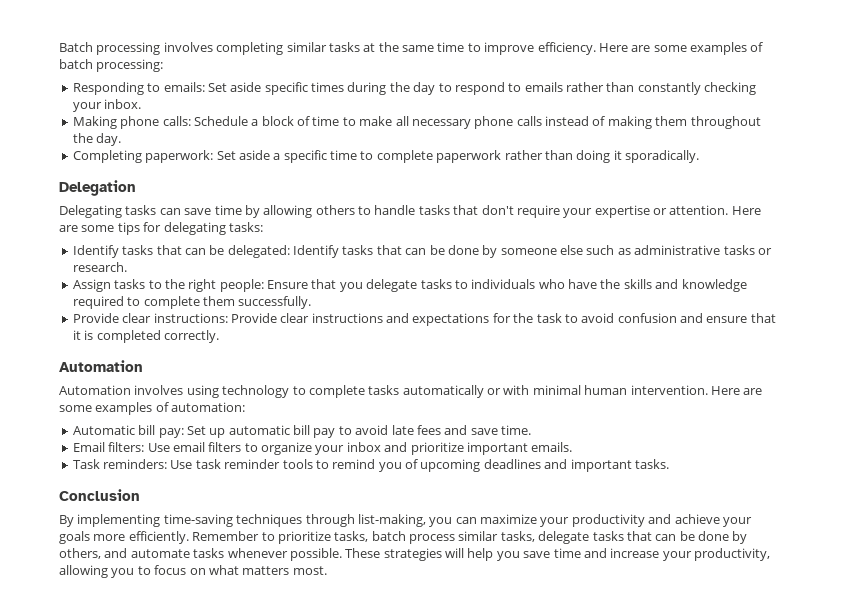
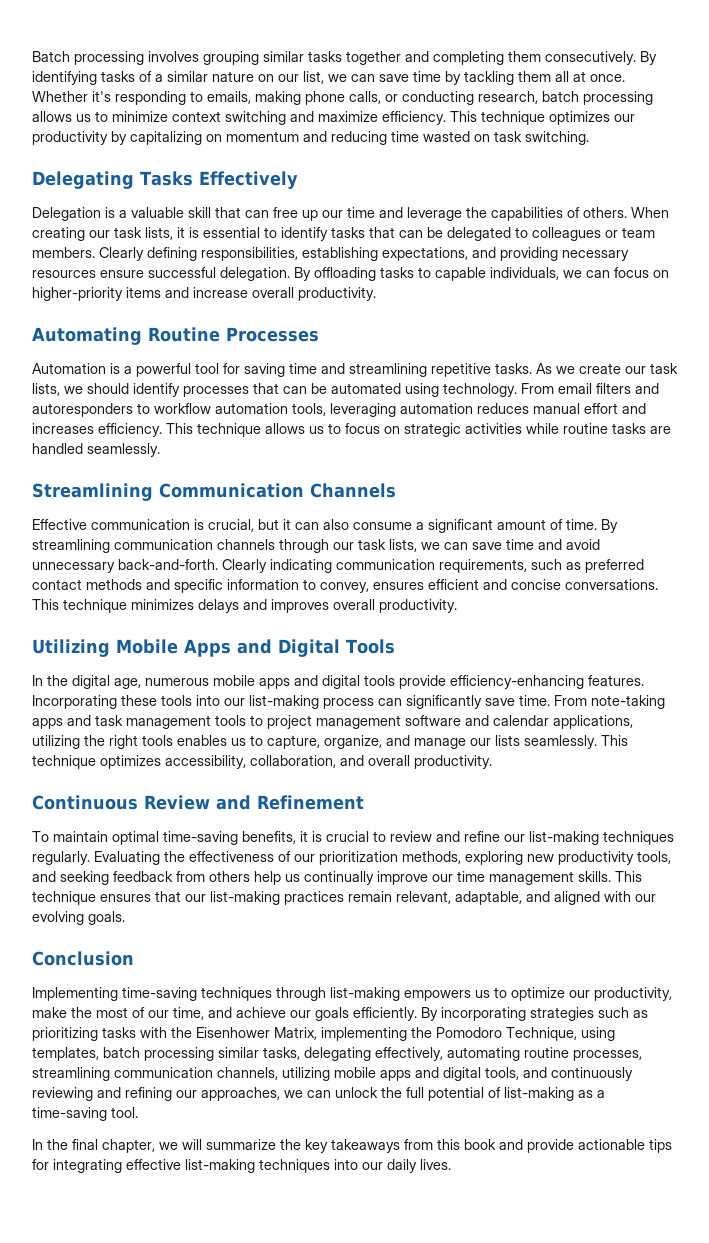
[216,42,284,55] completing -> [203,51,259,65] grouping
[363,42,764,55] [59,59,164,72] [72,82,757,95] [72,99,142,112] [72,116,761,129] [72,133,122,146] [72,150,699,163] [59,180,136,196] [59,205,761,218] [59,222,263,235] [72,245,772,258] [72,262,127,272] [72,279,747,292] [72,296,312,309] [72,313,776,326] [72,330,219,343] [59,360,143,372] [59,385,763,398] [59,402,246,415] [72,425,531,438] [72,442,573,455] [72,459,669,472] at the same time to improve efficiency. Here are some examples of batch processing: // Responding to emails: Set aside specific times during the day to respond to emails rather than constantly checking your inbox. // Making phone calls: Schedule a block of time to make all necessary phone calls instead of making them throughout the day. // Completing paperwork: Set aside a specific time to complete paperwork rather than doing it sporadically. // Delegation // Delegating tasks can save time by allowing others to handle tasks that don't require your expertise or attention. Here are some tips for delegating tasks: // Identify tasks that can be delegated: Identify tasks that can be done by someone else such as administrative tasks or research. // Assign tasks to the right people: Ensure that you delegate tasks to individuals who have the skills and knowledge required to complete them successfully. // Provide clear instructions: Provide clear instructions and expectations for the task to avoid confusion and ensure that it is completed correctly. // Automation // Automation involves using technology to complete tasks automatically or with minimal human intervention. Here are some examples of automation: // Automatic bill pay: Set up automatic bill pay to avoid late fees and save time. // Email filters: Use email filters to organize your inbox and prioritize important emails. // Task reminders: Use task reminder tools to remind you of upcoming deadlines and important tasks. -> [346,51,657,65] [32,71,625,85] [32,91,653,105] [32,111,635,125] [32,131,589,145] [32,171,298,189] [32,207,669,221] [32,227,655,241] [32,247,629,261] [32,267,669,281] [32,287,376,301] [32,327,319,345] [32,363,678,377] [32,383,659,397] [32,403,646,417] [32,423,671,437] [32,443,160,457] [32,483,396,501] [32,519,618,533] [32,539,600,553] [32,559,644,573] [32,579,658,593] [32,599,457,613] [32,639,395,657] [32,675,644,689] [32,695,665,709] [32,715,633,729] [32,735,628,749] [32,755,492,769] [32,795,364,810] [32,831,674,845] [32,851,671,865] [32,871,642,885] [32,891,656,905] [32,911,125,925] together and completing them consecutively. By identifying tasks of a similar nature on our list, we can save time by tackling them all at once. Whether it's responding to emails, making phone calls, or conducting research, batch processing allows us to minimize context switching and maximize efficiency. This technique optimizes our productivity by capitalizing on momentum and reducing time wasted on task switching. // Delegating Tasks Effectively // Delegation is a valuable skill that can free up our time and leverage the capabilities of others. When creating our task lists, it is essential to identify tasks that can be delegated to colleagues or team members. Clearly defining responsibilities, establishing expectations, and providing necessary resources ensure successful delegation. By offloading tasks to capable individuals, we can focus on higher-priority items and increase overall productivity. // Automating Routine Processes // Automation is a powerful tool for saving time and streamlining repetitive tasks. As we create our task lists, we should identify processes that can be automated using technology. From email filters and autoresponders to workflow automation tools, leveraging automation reduces manual effort and increases efficiency. This technique allows us to focus on strategic activities while routine tasks are handled seamlessly. // Streamlining Communication Channels // Effective communication is crucial, but it can also consume a significant amount of time. By streamlining communication channels through our task lists, we can save time and avoid unnecessary back-and-forth. Clearly indicating communication requirements, such as preferred contact methods and specific information to convey, ensures efficient and concise conversations. This technique minimizes delays and improves overall productivity. // Utilizing Mobile Apps and Digital Tools // In the digital age, numerous mobile apps and digital tools provide efficiency-enhancing features. Incorporating these tools into our list-making process can significantly save time. From note-taking apps and task management tools to project management software and calendar applications, utilizing the right tools enables us to capture, organize, and manage our lists seamlessly. This technique optimizes accessibility, collaboration, and overall productivity. // Continuous Review and Refinement // To maintain optimal time-saving benefits, it is crucial to review and refine our list-making techniques regularly. Evaluating the effectiveness of our prioritization methods, exploring new productivity tools, and seeking feedback from others help us continually improve our time management skills. This technique ensures that our list-making practices remain relevant, adaptable, and aligned with our evolving goals.
[59,514,161,527] By implementing -> [32,987,118,1001] Implementing
[357,514,752,527] [59,531,748,544] [59,548,770,561] [59,565,327,578] list-making, you can maximize your productivity and achieve your goals more efficiently. Remember to prioritize tasks, batch process similar tasks, delegate tasks that can be done by others, and automate tasks whenever possible. These strategies will help you save time and increase your productivity, allowing you to focus on what matters most. -> [330,987,672,1001] [32,1007,648,1021] [32,1027,615,1041] [32,1047,642,1061] [32,1067,633,1081] [32,1087,605,1101] [32,1107,138,1121] [32,1139,672,1153] [32,1159,451,1173] list-making empowers us to optimize our productivity, make the most of our time, and achieve our goals efficiently. By incorporating strategies such as prioritizing tasks with the Eisenhower Matrix, implementing the Pomodoro Technique, using templates, batch processing similar tasks, delegating effectively, automating routine processes, streamlining communication channels, utilizing mobile apps and digital tools, and continuously reviewing and refining our approaches, we can unlock the full potential of list-making as a time-saving tool. // In the final chapter, we will summarize the key takeaways from this book and provide actionable tips for integrating effective list-making techniques into our daily lives.

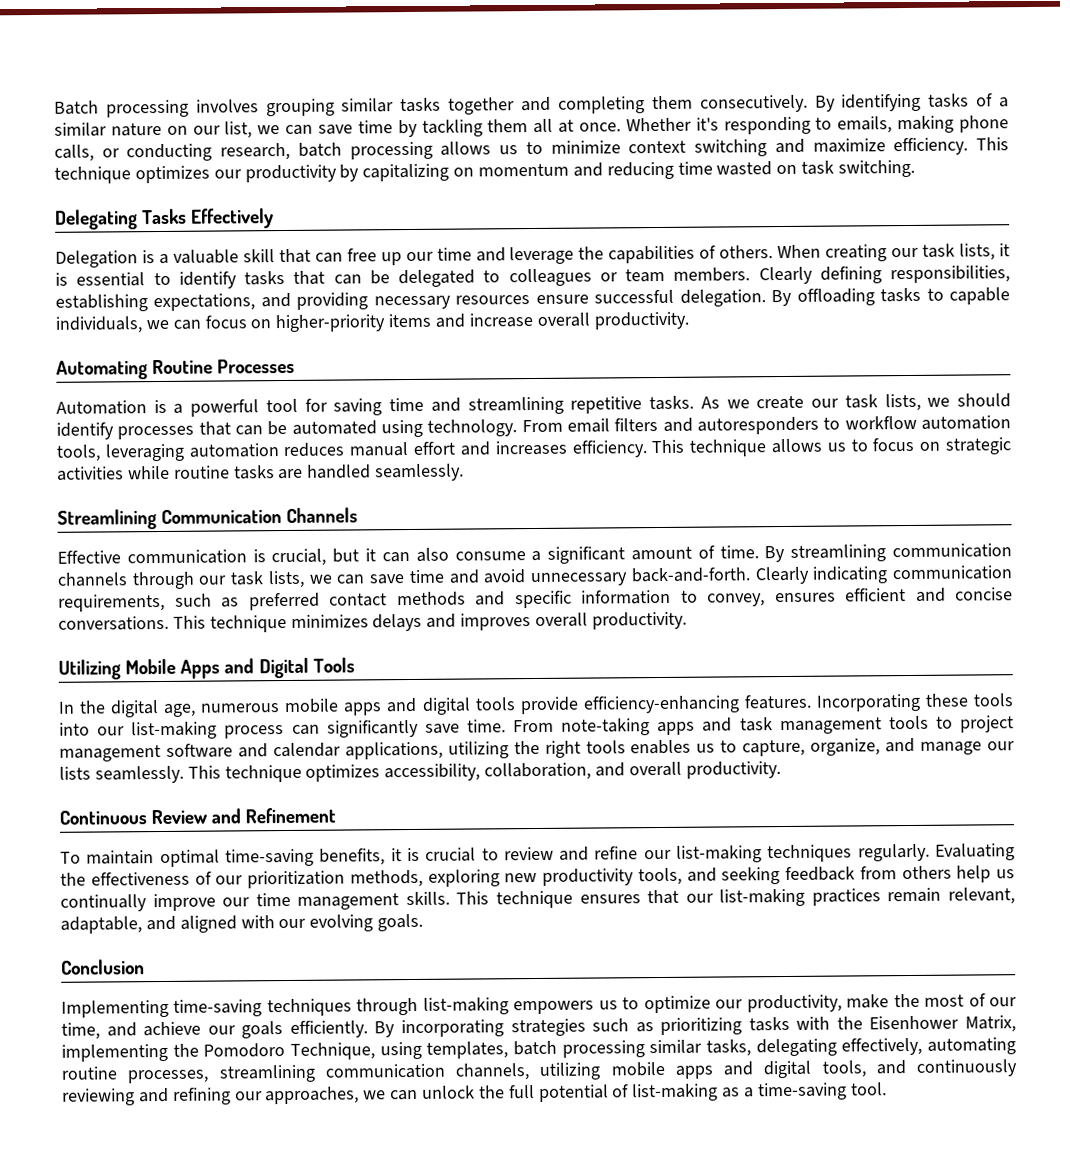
[32,1139,672,1153] [32,1159,451,1173] // In the final chapter, we will summarize the key takeaways from this book and provide actionable tips for integrating effective list-making techniques into our daily lives. -> (887, 1089) none

